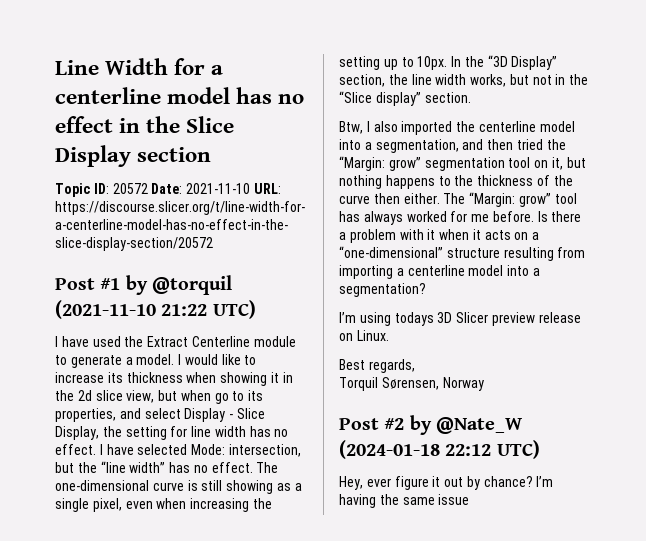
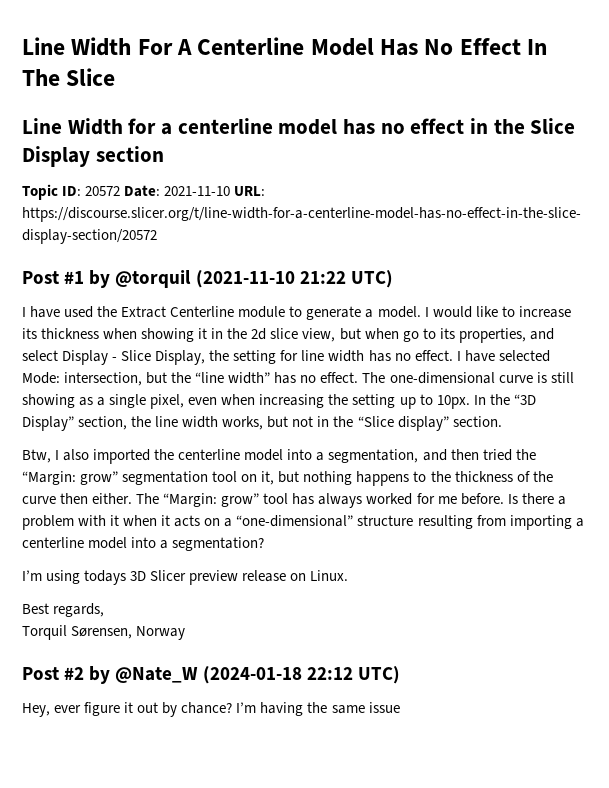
[55,58,169,75] Line Width -> [22,37,548,56] [22,68,116,86] [22,118,123,135] Line Width For A Centerline Model Has No Effect In The Slice // Line Width

